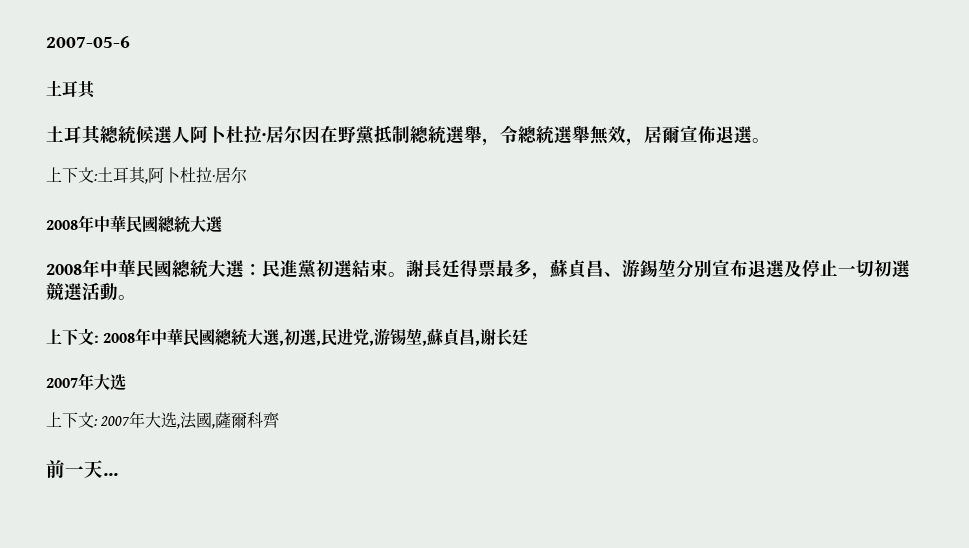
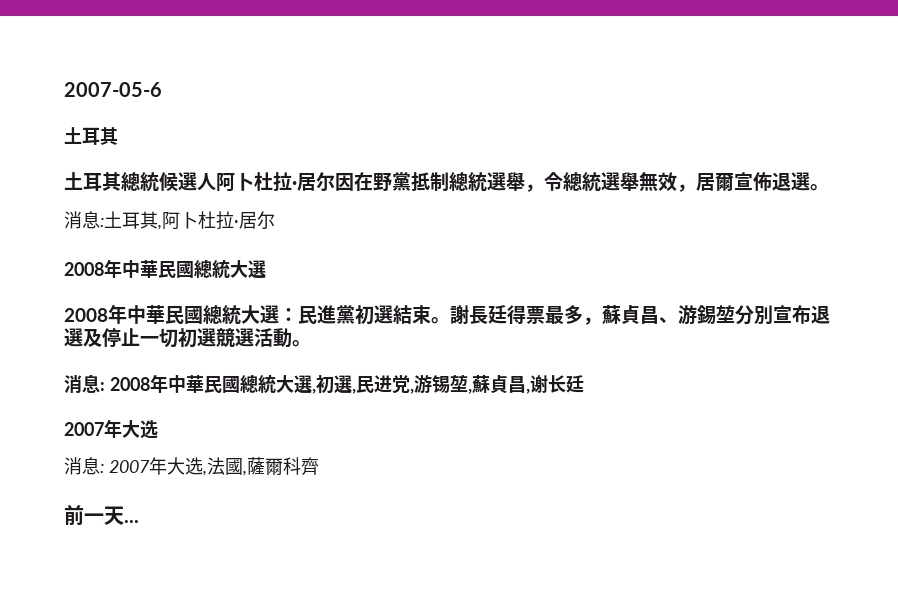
[46,167,94,183] 上下文 -> [64,211,100,229] 消息
[46,328,94,346] 上下文 -> [64,374,100,393] 消息
[46,412,94,428] 上下文 -> [64,457,100,475] 消息

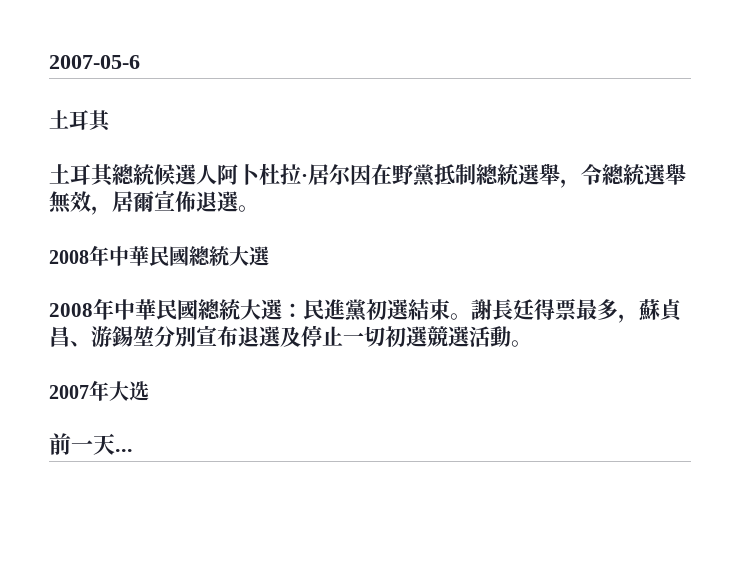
[64,211,275,230] // 消息:土耳其,阿卜杜拉·居尔 -> (259, 208) none
[64,374,584,394] [64,419,158,439] [64,457,319,476] 消息: 2008年中華民國總統大選,初選,民进党,游锡堃,蘇貞昌,谢长廷 // 2007年大选 // 消息: 2007年大选,法國,薩爾科齊 -> [49,380,149,401] 2007年大选

